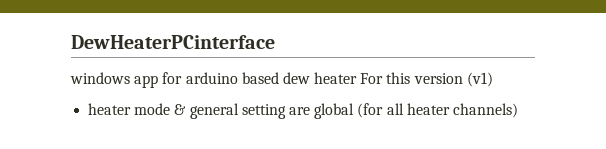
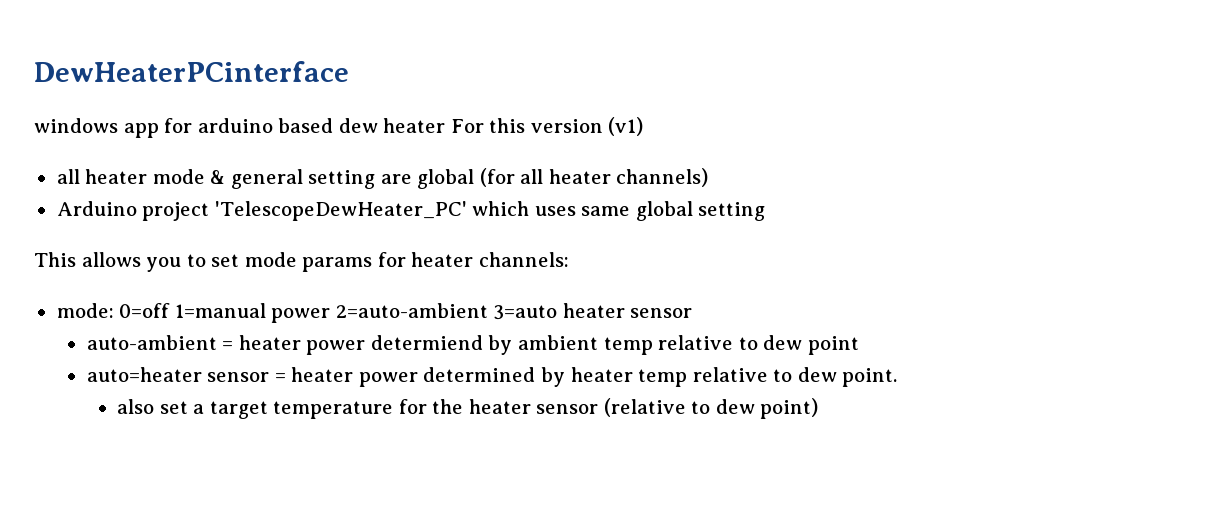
(493, 79) none -> [56,169,80,184] all
(518, 110) none -> [56,201,766,221] [34,252,569,272] [56,303,693,323] [86,335,859,355] [86,367,898,387] [116,398,819,419] // Arduino project 'TelescopeDewHeater_PC' which uses same global setting // This allows you to set mode params for heater channels: // mode: 0=off 1=manual power 2=auto-ambient 3=auto heater sensor // auto-ambient = heater power determiend by ambient temp relative to dew point // auto=heater sensor = heater power determined by heater temp relative to dew point. // also set a target temperature for the heater sensor (relative to dew point)

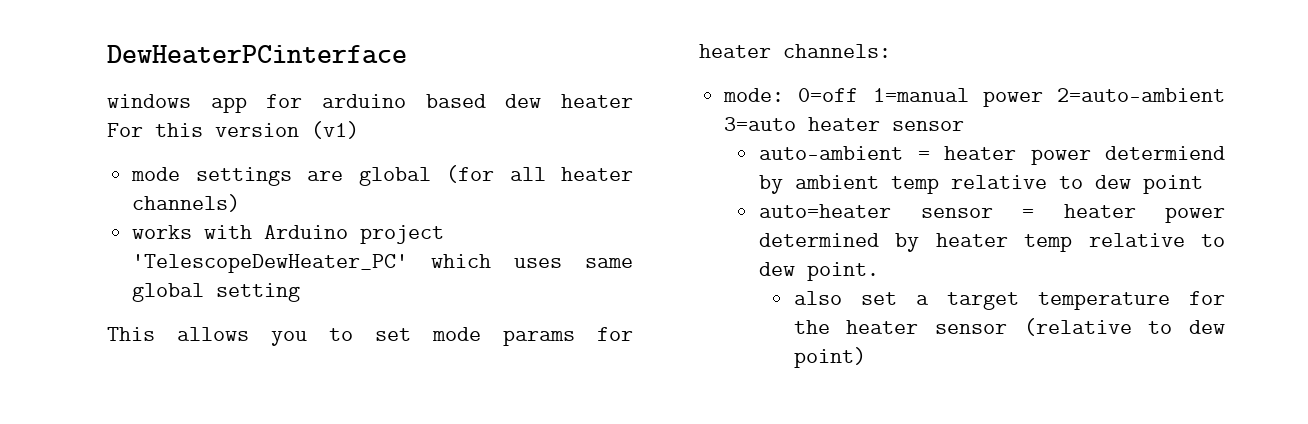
[56,169,376,189] all heater mode & general setting -> [131,167,292,186] mode settings
(709, 177) none -> [132,225,253,239] works with

